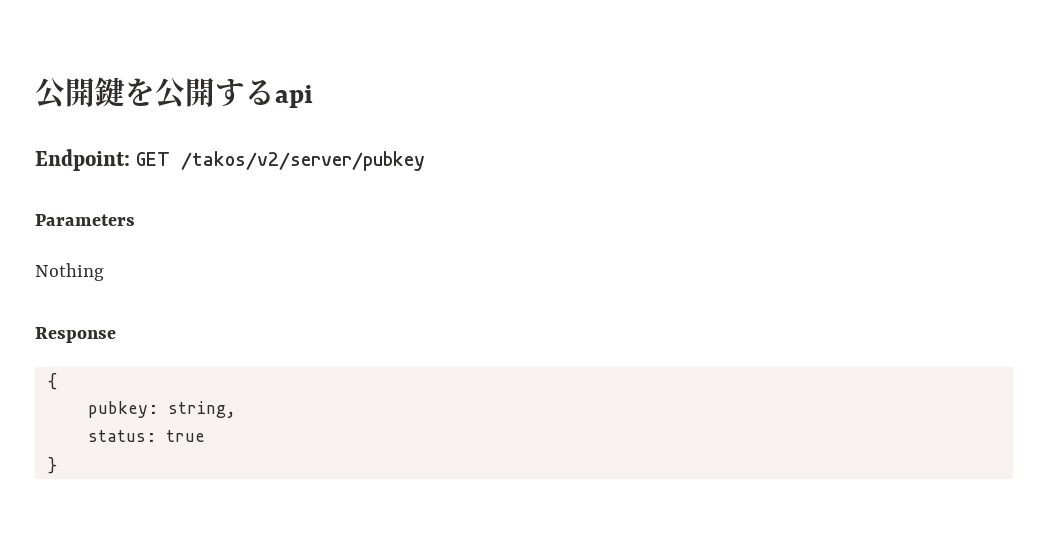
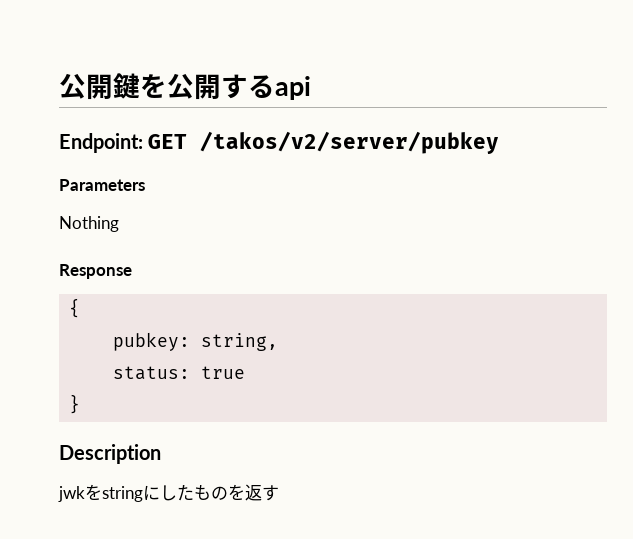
(57, 465) none -> [59,444,161,464] [58,484,279,502] // Description // jwkをstringにしたものを返す

